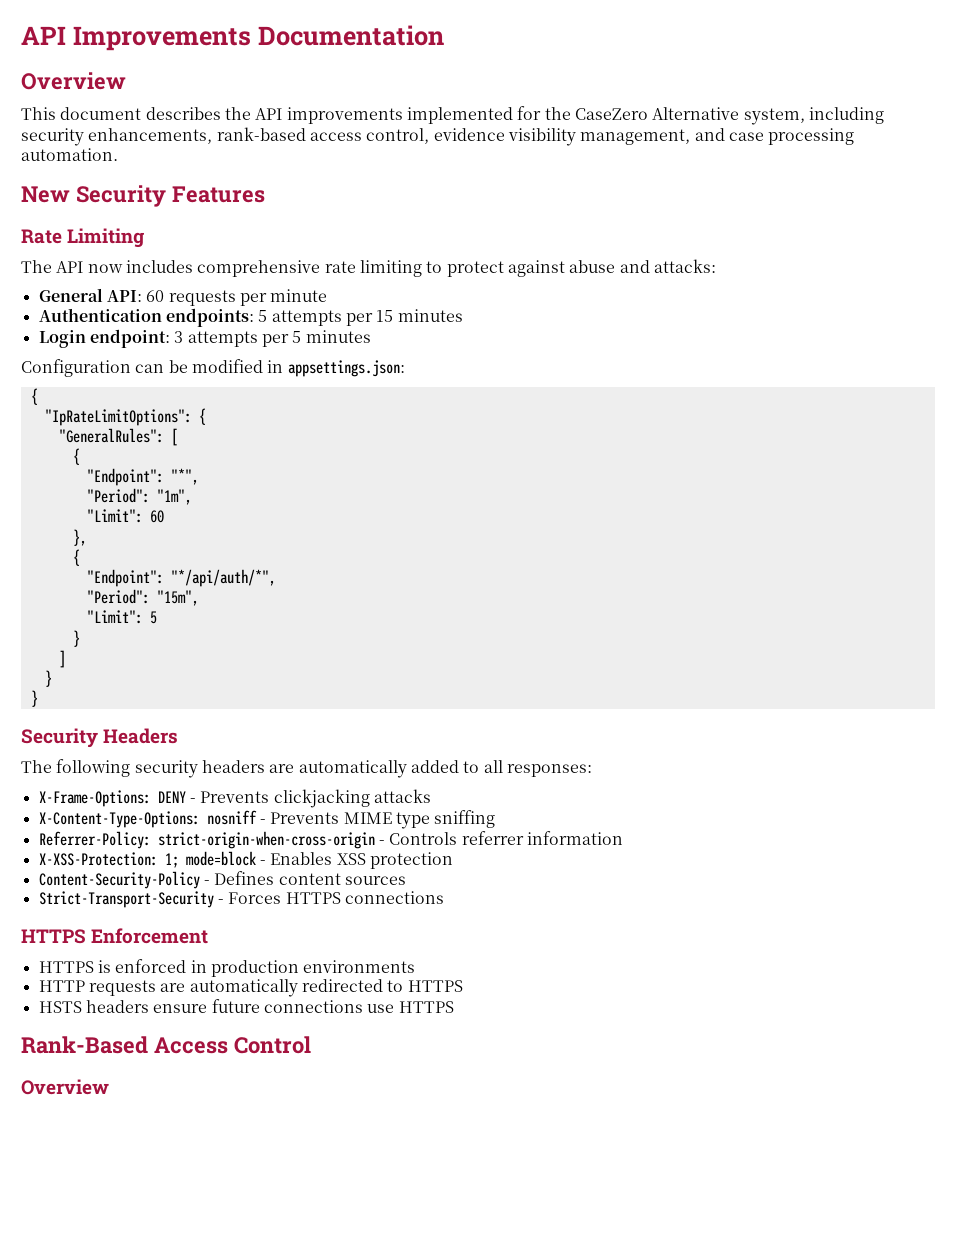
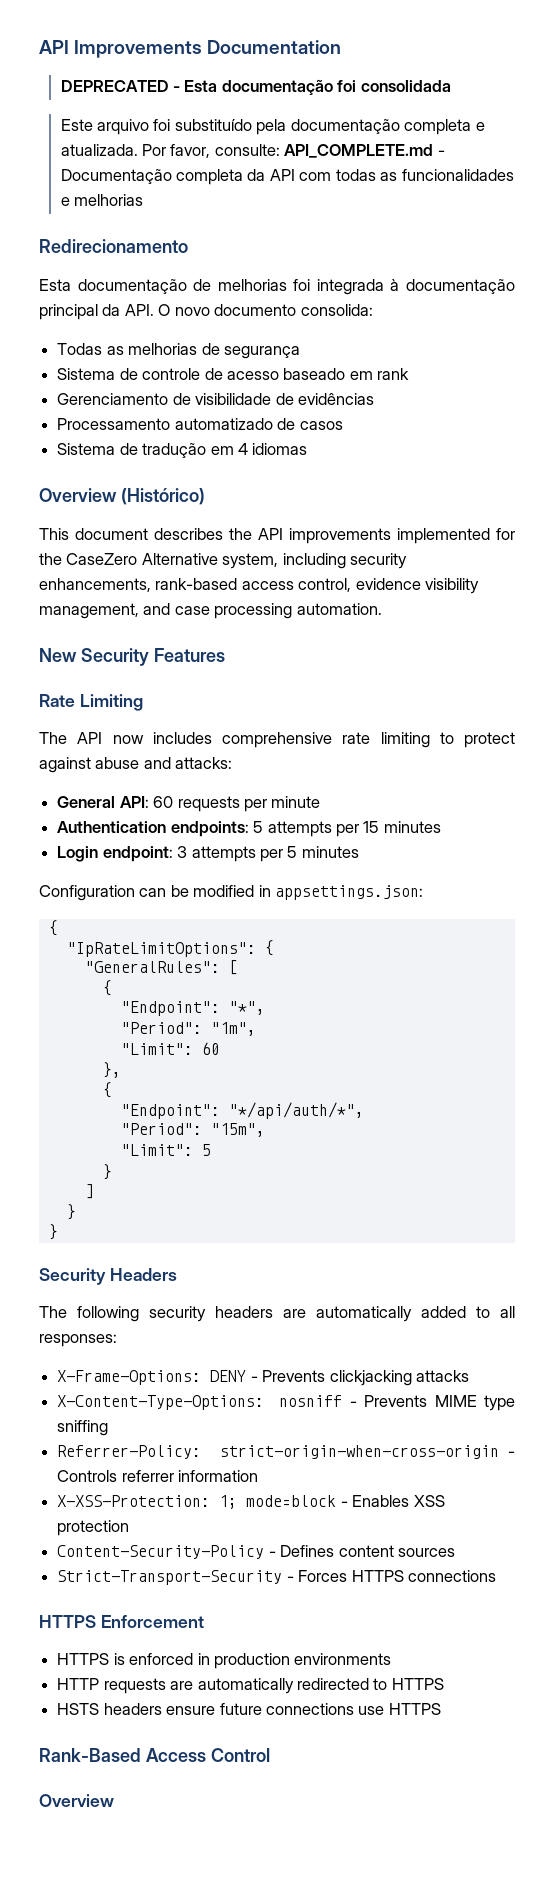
[21,72,126,90] // Overview -> [60,79,451,95] [60,119,485,135] [60,144,445,158] [60,169,514,185] [60,194,144,206] [39,239,188,253] [39,279,515,295] [39,304,373,320] [57,343,300,359] [57,368,410,380] [57,393,374,405] [57,418,343,430] [57,443,308,458] [39,488,205,505] // DEPRECATED - Esta documentação foi consolidada // Este arquivo foi substituído pela documentação completa e atualizada. Por favor, consulte: API_COMPLETE.md - Documentação completa da API com todas as funcionalidades e melhorias // Redirecionamento // Esta documentação de melhorias foi integrada à documentação principal da API. O novo documento consolida: // Todas as melhorias de segurança // Sistema de controle de acesso baseado em rank // Gerenciamento de visibilidade de evidências // Processamento automatizado de casos // Sistema de tradução em 4 idiomas // Overview (Histórico)

